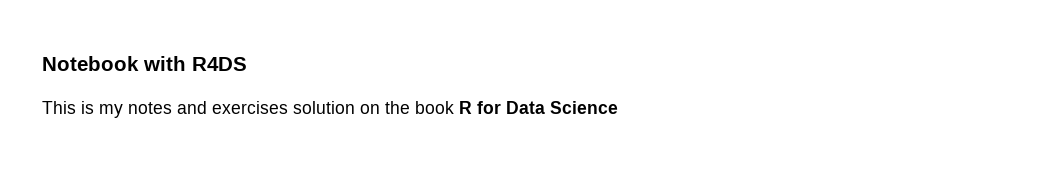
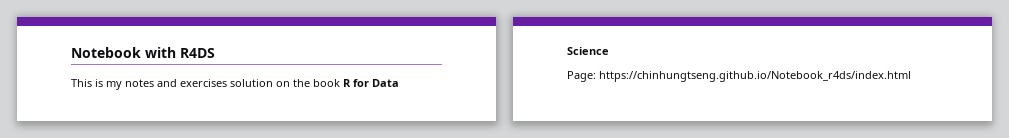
(618, 107) none -> [567,71,911,82] // Page: https://chinhungtseng.github.io/Notebook_r4ds/index.html

